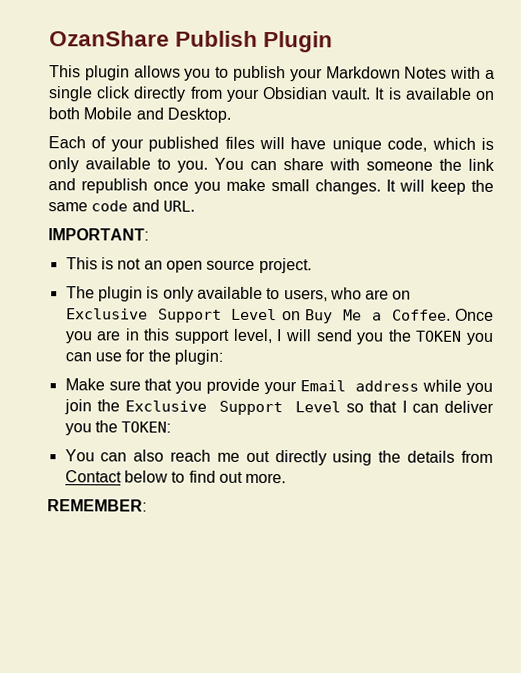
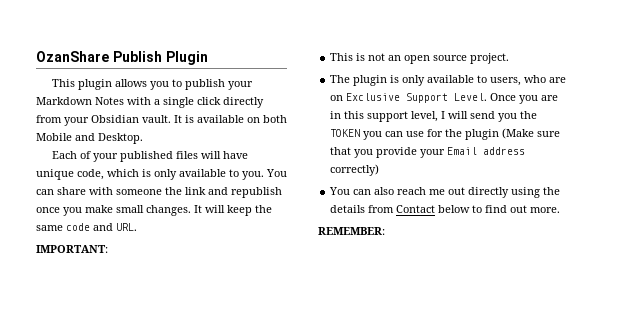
[231,308,451,324] Level on Buy Me a Coffee. -> [454,93,488,101] Level.
[173,349,223,365] [64,378,105,391] plugin: // Make -> [465,128,535,140] plugin (Make
[422,379,493,395] [63,399,495,416] [64,420,172,436] while you join the Exclusive Support Level so that I can deliver you the TOKEN: -> [330,164,380,176] correctly)

